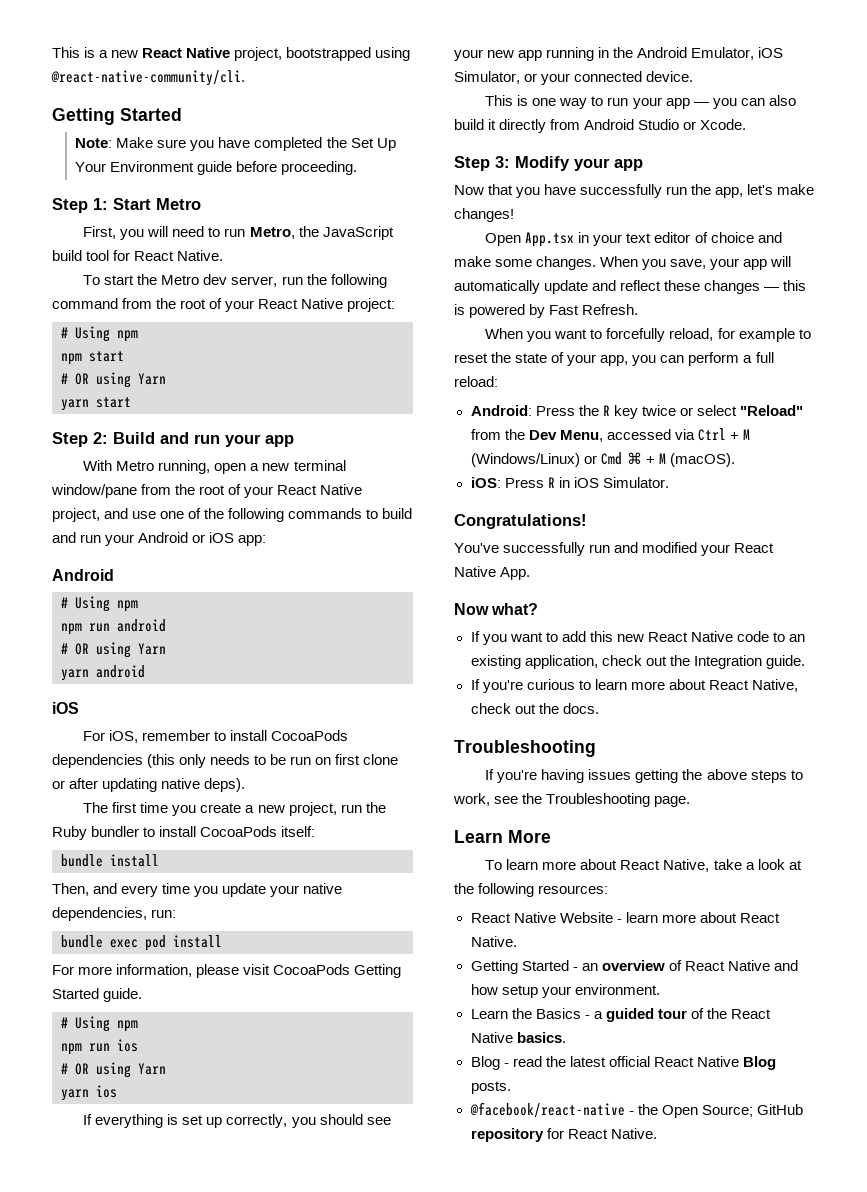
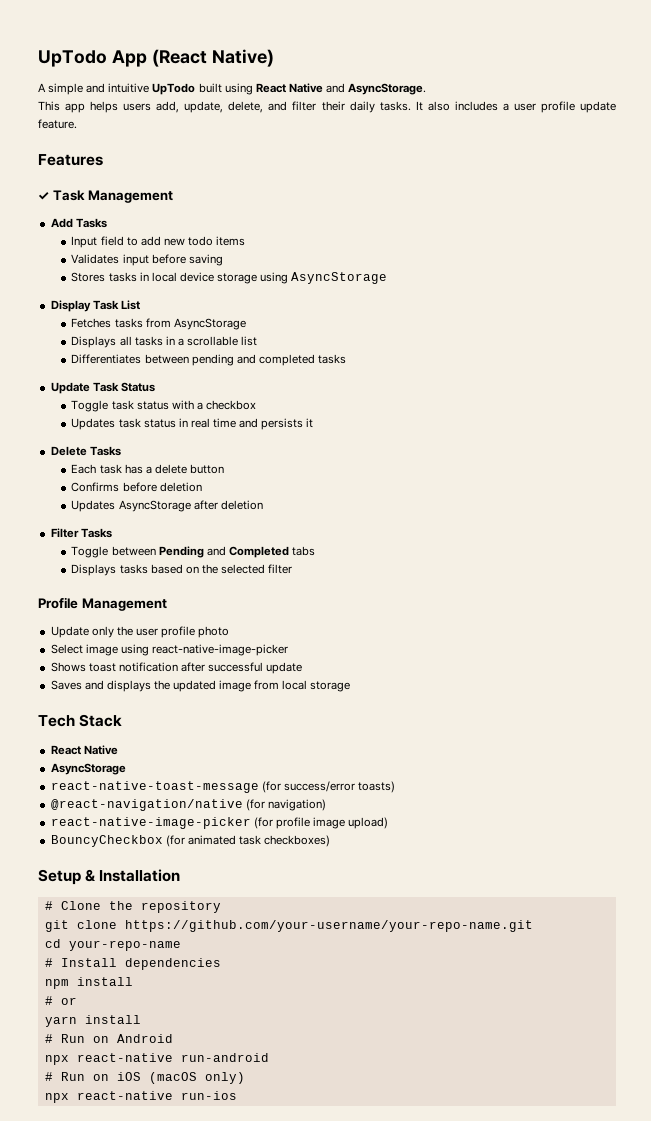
[52,47,411,61] [51,70,245,86] [52,108,182,125] [75,137,396,151] [75,161,358,175] [52,198,201,213] [83,226,394,240] [52,250,224,261] [83,274,387,288] [52,298,396,312] [61,326,138,342] [61,351,124,365] [61,372,166,388] [61,397,131,411] [52,432,294,447] [83,460,346,474] [51,484,363,498] [52,508,413,522] [52,532,267,546] [52,569,114,581] [61,596,138,612] [61,619,166,635] [61,642,166,658] [61,665,145,681] [52,702,79,714] [83,730,349,743] [52,754,399,768] [52,778,246,792] [83,802,386,816] [52,826,316,840] [61,854,159,867] [52,883,343,897] [52,907,177,921] [61,935,222,951] [52,964,402,978] [52,988,143,1002] [61,1016,138,1032] [61,1039,138,1055] [61,1062,166,1078] [61,1085,117,1101] [83,1114,391,1128] [454,47,784,61] [454,71,694,85] [485,95,796,109] [454,119,747,133] [454,156,643,171] [454,184,815,198] [454,208,514,222] [485,232,782,247] [454,256,792,270] [454,280,807,294] [454,304,639,318] [485,328,811,342] [454,352,774,366] [454,376,498,387] [470,405,803,419] [470,428,750,442] [470,452,735,467] [470,477,669,488] [454,514,587,529] [454,542,775,556] [454,566,531,580] [454,603,539,615] [470,631,806,645] [470,655,805,669] [470,679,798,693] [470,703,599,714] [454,740,596,757] [485,769,803,783] [453,793,691,807] [454,830,551,843] [485,859,802,872] [454,883,609,897] [470,912,780,923] [470,936,517,947] [470,960,798,974] [470,984,660,998] [470,1008,771,1022] [470,1032,566,1043] [470,1056,776,1070] [470,1081,511,1094] [469,1102,803,1118] [470,1128,657,1142] This is a new React Native project, bootstrapped using @react-native-community/cli. // Getting Started // Note: Make sure you have completed the Set Up Your Environment guide before proceeding. // Step 1: Start Metro // First, you will need to run Metro, the JavaScript build tool for React Native. // To start the Metro dev server, run the following command from the root of your React Native project: // # Using npm // npm start // # OR using Yarn // yarn start // Step 2: Build and run your app // With Metro running, open a new terminal window/pane from the root of your React Native project, and use one of the following commands to build and run your Android or iOS app: // Android // # Using npm // npm run android // # OR using Yarn // yarn android // iOS // For iOS, remember to install CocoaPods dependencies (this only needs to be run on first clone or after updating native deps). // The first time you create a new project, run the Ruby bundler to install CocoaPods itself: // bundle install // Then, and every time you update your native dependencies, run: // bundle exec pod install // For more information, please visit CocoaPods Getting Started guide. // # Using npm // npm run ios // # OR using Yarn // yarn ios // If everything is set up correctly, you should see your new app running in the Android Emulator, iOS Simulator, or your connected device. // This is one way to run your app — you can also build it directly from Android Studio or Xcode. // Step 3: Modify your app // Now that you have successfully run the app, let's make changes! // Open App.tsx in your text editor of choice and make some changes. When you save, your app will automatically update and reflect these changes — this is powered by Fast Refresh. // When you want to forcefully reload, for example to reset the state of your app, you can perform a full reload: // Android: Press the R key twice or select "Reload" from the Dev Menu, accessed via Ctrl + M (Windows/Linux) or Cmd ⌘ + M (macOS). // iOS: Press R in iOS Simulator. // Congratulations! // You've successfully run and modified your React Native App. // Now what? // If you want to add this new React Native code to an existing application, check out the Integration guide. // If you're curious to learn more about React Native, check out the docs. // Troubleshooting // If you're having issues getting the above steps to work, see the Troubleshooting page. // Learn More // To learn more about React Native, take a look at the following resources: // React Native Website - learn more about React Native. // Getting Started - an overview of React Native and how setup your environment. // Learn the Basics - a guided tour of the React Native basics. // Blog - read the latest official React Native Blog posts. // @facebook/react-native - the Open Source; GitHub repository for React Native. -> [38,49,274,67] [38,83,427,95] [38,101,616,113] [38,119,77,129] [38,154,103,166] [38,190,174,203] [50,218,107,228] [71,236,246,248] [71,254,223,266] [71,272,388,284] [50,300,140,312] [71,318,246,330] [71,336,258,348] [71,354,346,366] [50,382,155,394] [71,400,256,412] [71,418,314,430] [50,446,121,456] [71,464,224,474] [71,482,202,492] [71,500,263,512] [50,528,112,538] [71,546,315,558] [71,564,293,576] [38,597,167,611] [50,626,230,638] [50,644,288,656] [50,662,303,674] [50,680,351,692] [38,714,123,727] [50,745,118,755] [50,763,126,775] [50,781,395,793] [50,799,326,811] [50,817,389,829] [50,835,331,847] [38,869,181,885] [44,901,221,913] [44,920,533,932] [44,939,181,951] [44,958,221,970] [44,977,133,989] [44,996,77,1005] [44,1015,141,1027] [44,1034,173,1043] [44,1053,269,1065] [44,1072,245,1084] [44,1091,237,1103] UpTodo App (React Native) // A simple and intuitive UpTodo built using React Native and AsyncStorage. // This app helps users add, update, delete, and filter their daily tasks. It also includes a user profile update feature. // Features // ✓ Task Management // Add Tasks // Input field to add new todo items // Validates input before saving // Stores tasks in local device storage using AsyncStorage // Display Task List // Fetches tasks from AsyncStorage // Displays all tasks in a scrollable list // Differentiates between pending and completed tasks // Update Task Status // Toggle task status with a checkbox // Updates task status in real time and persists it // Delete Tasks // Each task has a delete button // Confirms before deletion // Updates AsyncStorage after deletion // Filter Tasks // Toggle between Pending and Completed tabs // Displays tasks based on the selected filter // Profile Management // Update only the user profile photo // Select image using react-native-image-picker // Shows toast notification after successful update // Saves and displays the updated image from local storage // Tech Stack // React Native // AsyncStorage // react-native-toast-message (for success/error toasts) // @react-navigation/native (for navigation) // react-native-image-picker (for profile image upload) // BouncyCheckbox (for animated task checkboxes) // Setup & Installation // # Clone the repository // git clone https://github.com/your-username/your-repo-name.git // cd your-repo-name // # Install dependencies // npm install // # or // yarn install // # Run on Android // npx react-native run-android // # Run on iOS (macOS only) // npx react-native run-ios

